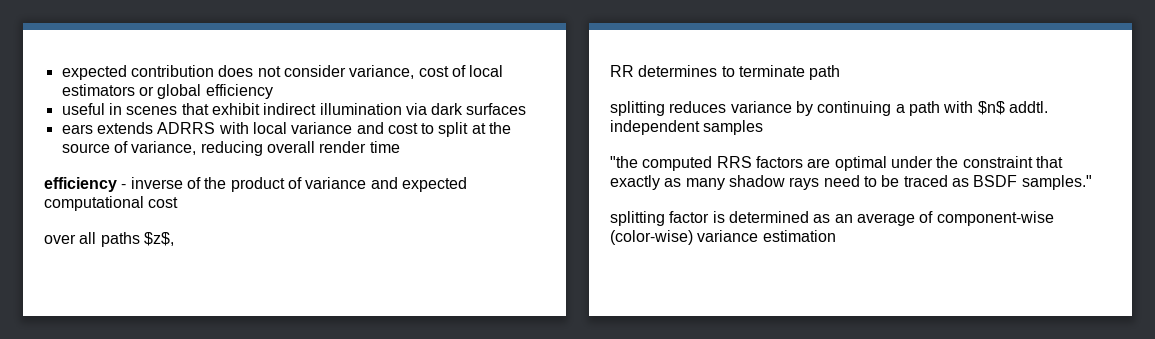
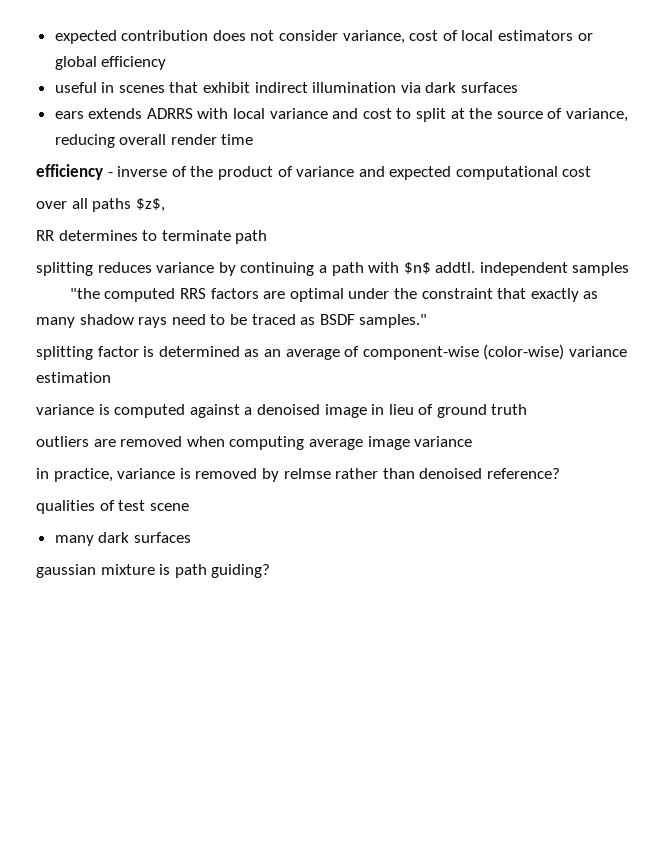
(836, 236) none -> [36,404,528,418] [36,436,473,450] [36,468,560,482] [36,500,189,514] [54,532,191,546] [36,564,271,578] // variance is computed against a denoised image in lieu of ground truth // outliers are removed when computing average image variance // in practice, variance is removed by relmse rather than denoised reference? // qualities of test scene // many dark surfaces // gaussian mixture is path guiding?

